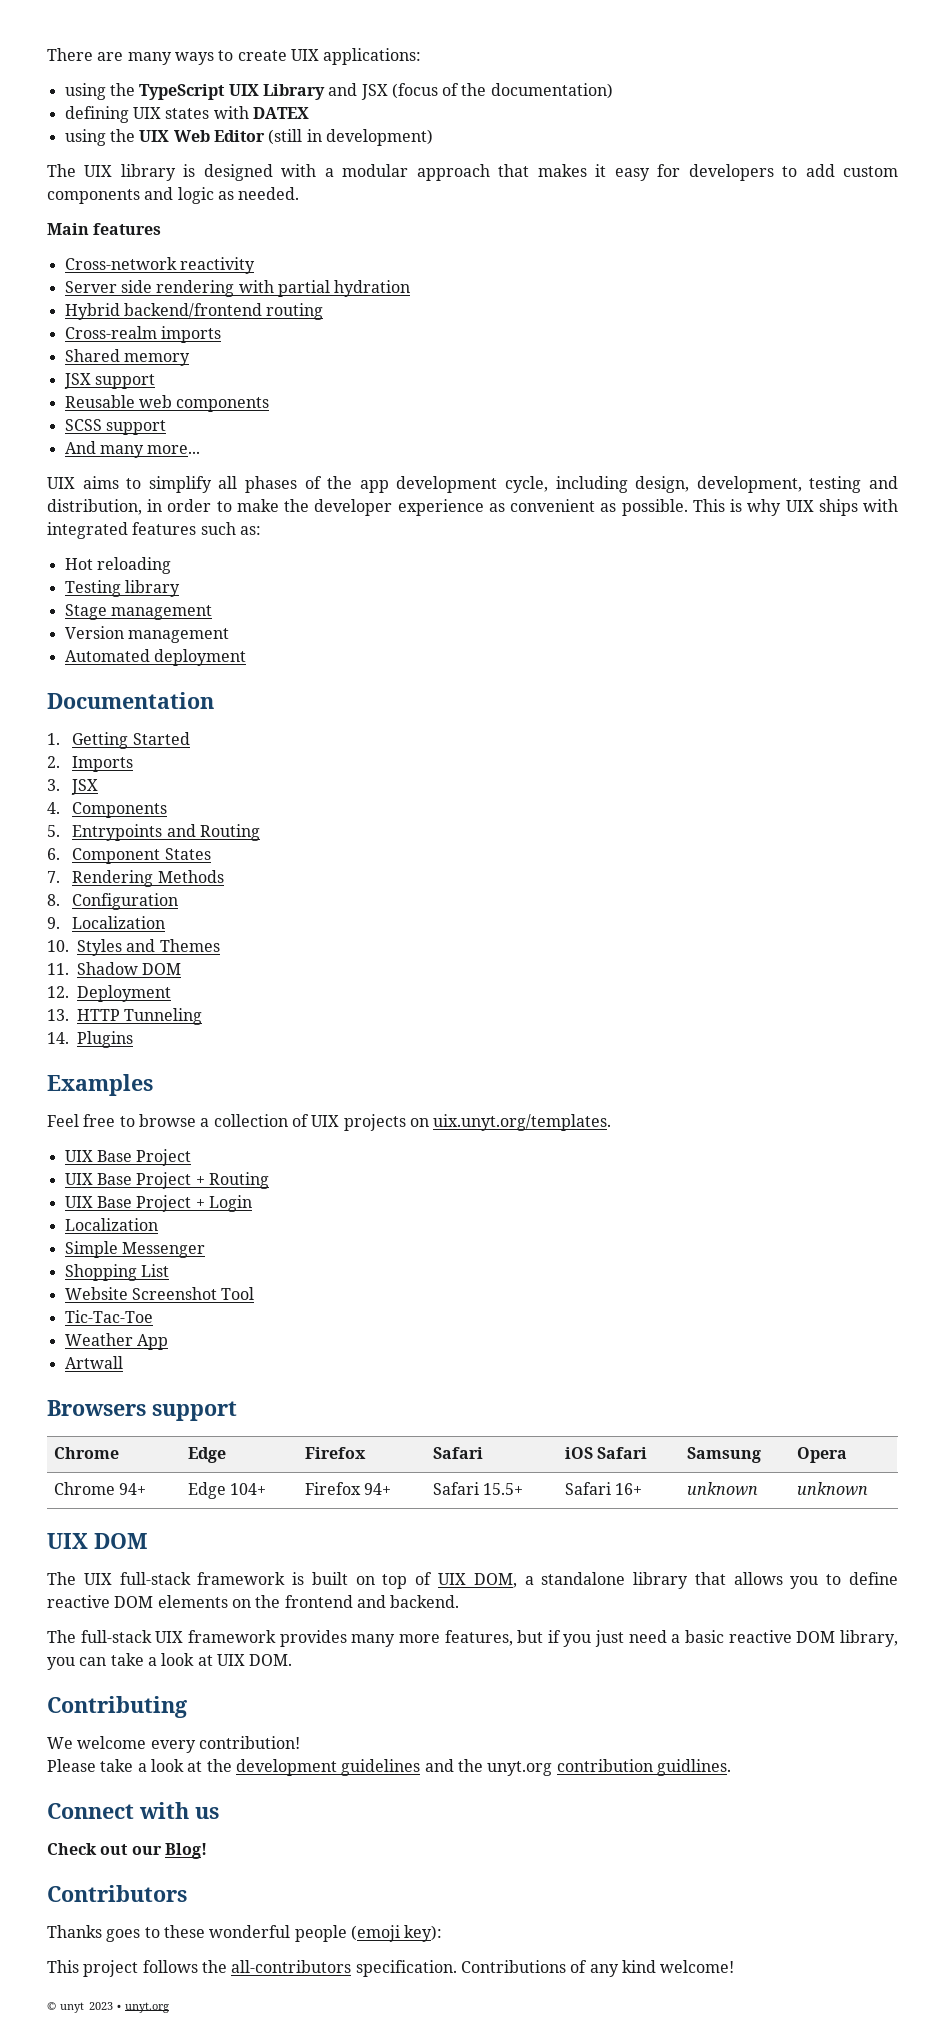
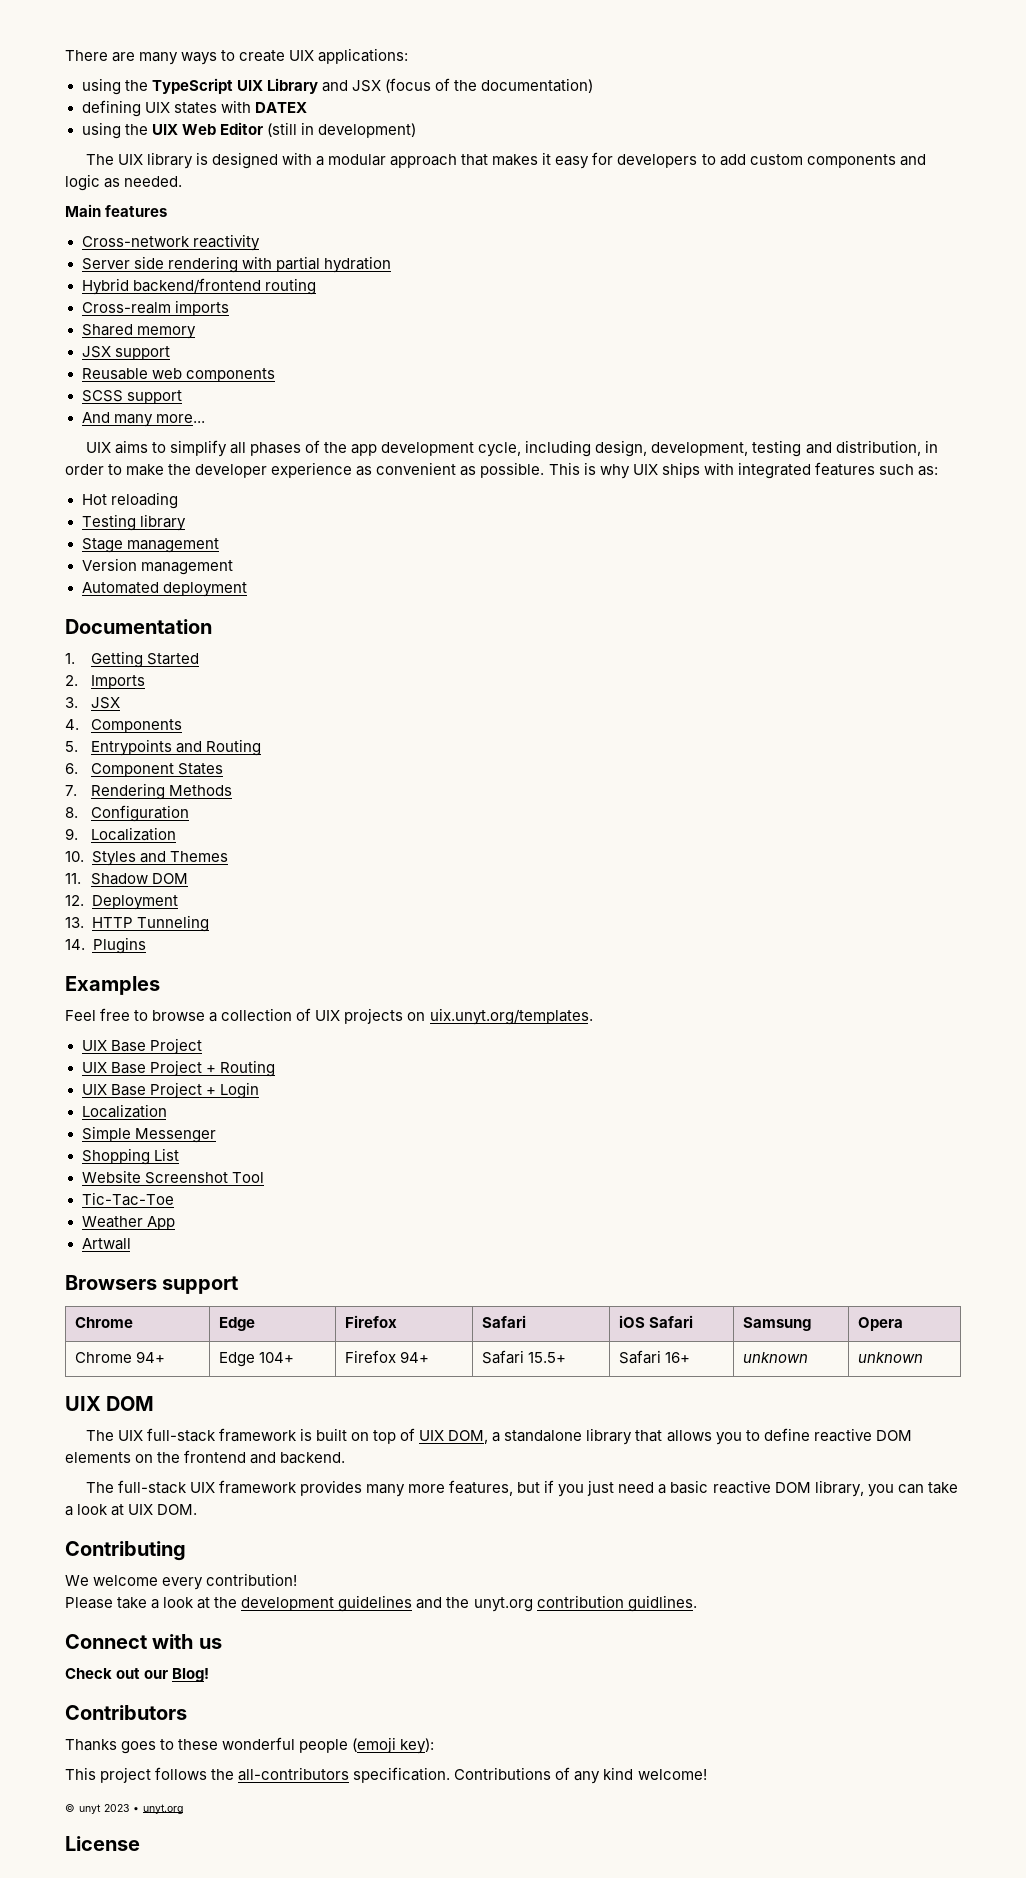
(170, 2007) none -> [65,1836,140,1851] // License

